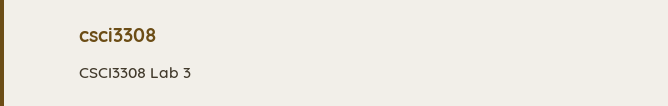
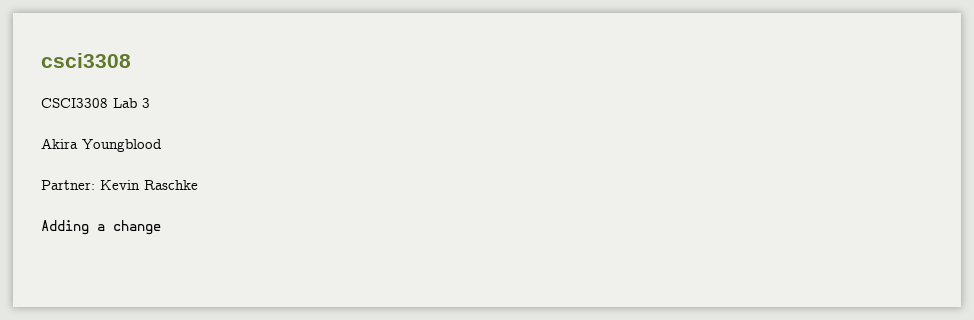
(192, 73) none -> [41,138,162,152] [41,180,198,190] [41,220,161,235] // Akira Youngblood // Partner: Kevin Raschke // Adding a change

